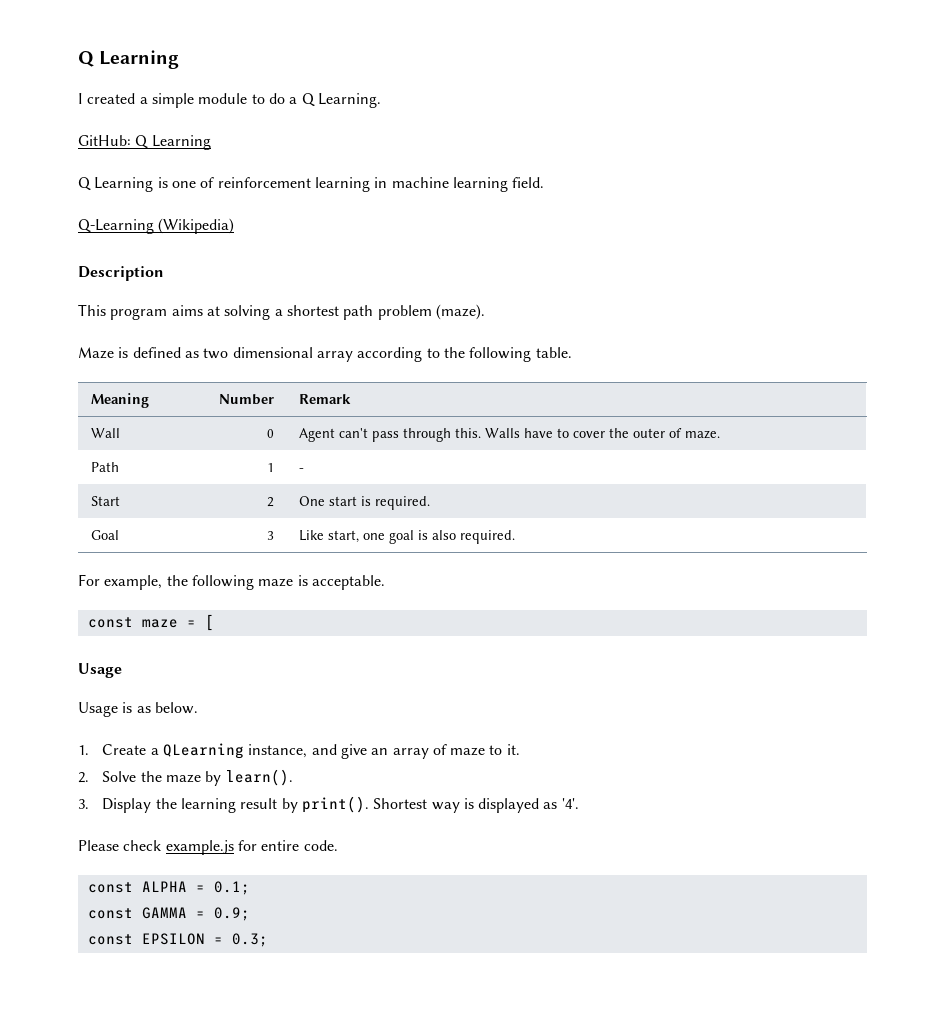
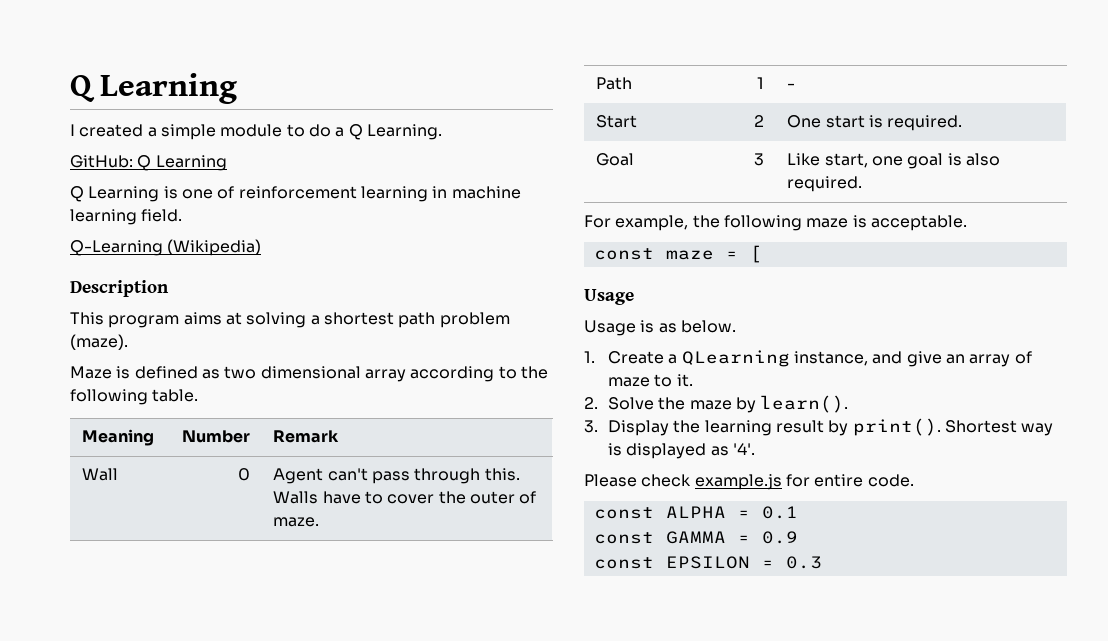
[213,881,250,895] 0.1; -> [761,506,798,519] 0.1
[213,907,250,921] 0.9; -> [761,531,798,544] 0.9
[231,933,268,947] 0.3; -> [785,556,822,569] 0.3

